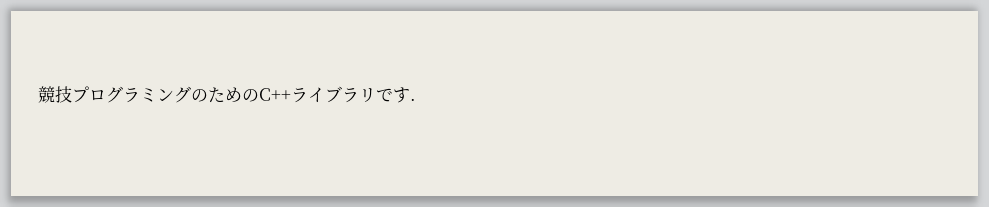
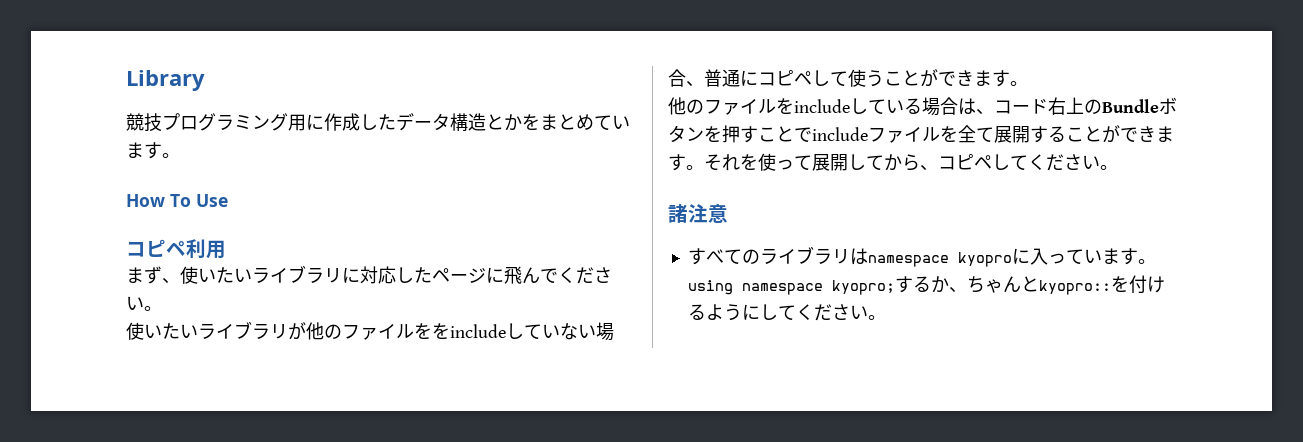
(38, 94) none -> [126,70,205,91] Library //
[191,86,416,103] のためのC++ライブラリです. -> [288,113,630,131] [126,142,180,159] [126,194,228,207] [126,239,226,259] [126,265,612,284] [126,296,162,311] [126,321,614,341] [668,69,1028,87] [668,97,1177,116] [668,125,1174,143] [668,153,1118,171] [668,204,728,223] [687,246,1156,267] [687,275,1165,295] [687,304,886,321] 用に作成したデータ構造とかをまとめています。 // How To Use // コピペ利用 // まず、使いたいライブラリに対応したページに飛んでください。 // 使いたいライブラリが他のファイルををincludeしていない場合、普通にコピペして使うことができます。 // 他のファイルをincludeしている場合は、コード右上のBundleボタンを押すことでincludeファイルを全て展開することができます。それを使って展開してから、コピペしてください。 // 諸注意 // すべてのライブラリはnamespace kyoproに入っています。using namespace kyopro;するか、ちゃんとkyopro::を付けるようにしてください。

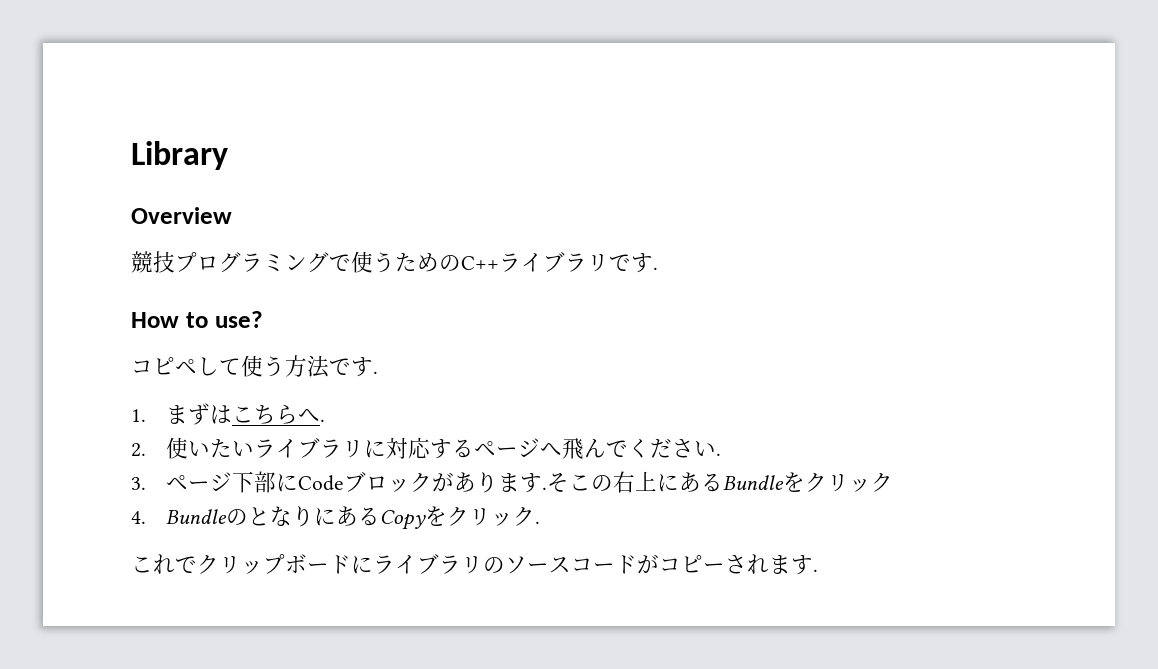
(205, 80) none -> [131,207,232,224] // Overview
[288,113,630,131] [126,142,180,159] 用に作成したデータ構造とかをまとめています。 -> [329,251,658,273] で使うためのC++ライブラリです.
[170,194,228,207] [126,239,226,259] [126,266,180,284] To Use // コピペ利用 // まず、 -> [185,311,263,328] [131,355,378,378] [131,403,325,425] [131,443,146,457] to use? // コピペして使う方法です. // 1.まずはこちらへ. // 2.
[396,267,504,283] したページに -> [429,438,562,459] するページへ
[144,306,162,311] [126,321,614,341] [668,69,1028,87] [668,97,1177,116] [668,125,1174,143] [668,153,1118,171] [668,204,728,223] [687,246,1156,267] [687,275,1165,295] [687,304,886,321] 。 // 使いたいライブラリが他のファイルををincludeしていない場合、普通にコピペして使うことができます。 // 他のファイルをincludeしている場合は、コード右上のBundleボタンを押すことでincludeファイルを全て展開することができます。それを使って展開してから、コピペしてください。 // 諸注意 // すべてのライブラリはnamespace kyoproに入っています。using namespace kyopro;するか、ちゃんとkyopro::を付けるようにしてください。 -> [715,453,721,456] [131,471,893,493] [131,506,540,530] [131,554,818,575] . // 3.ページ下部にCodeブロックがあります.そこの右上にあるBundleをクリック // 4. BundleのとなりにあるCopyをクリック. // これでクリップボードにライブラリのソースコードがコピーされます.

